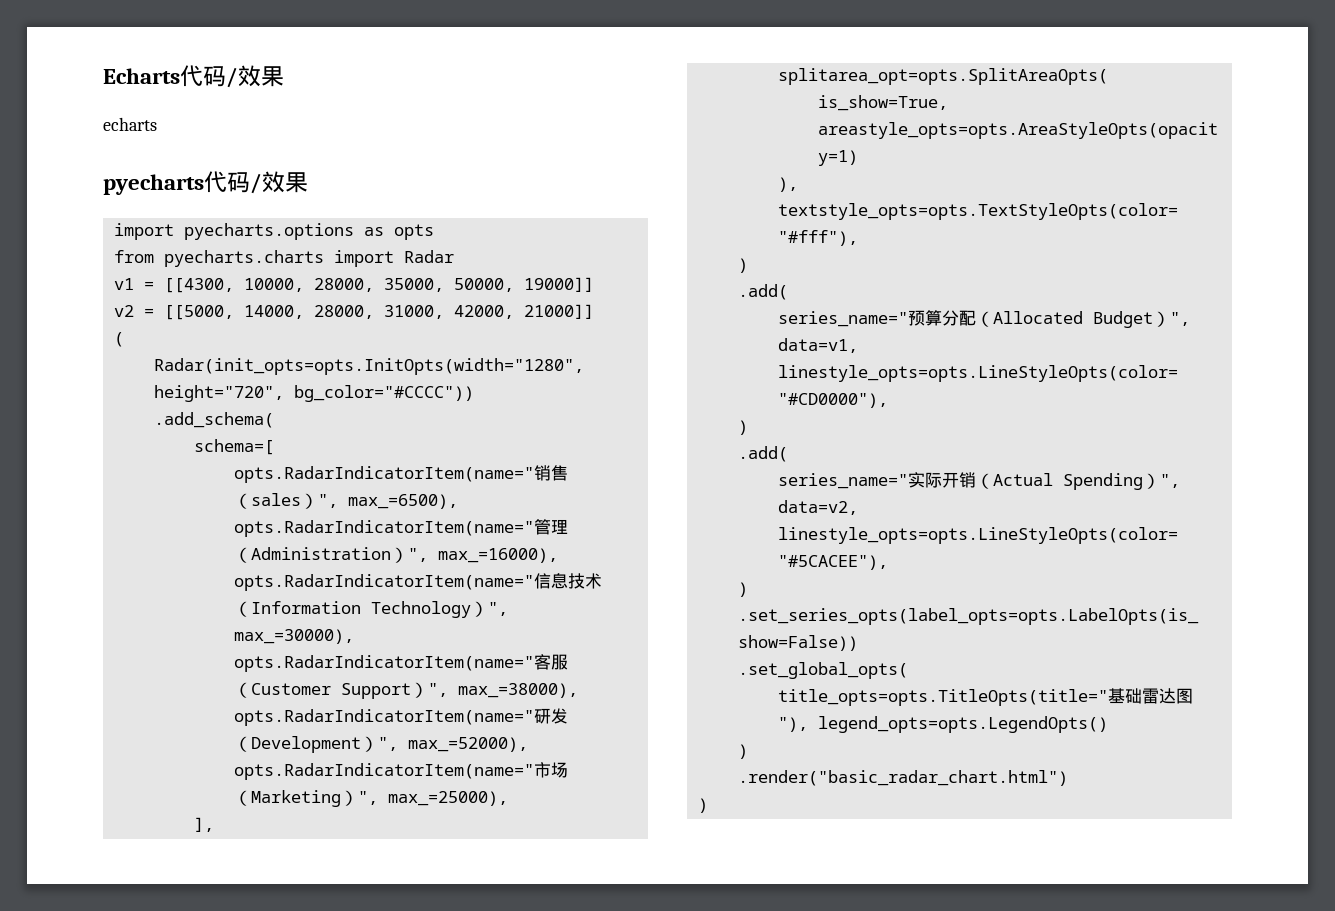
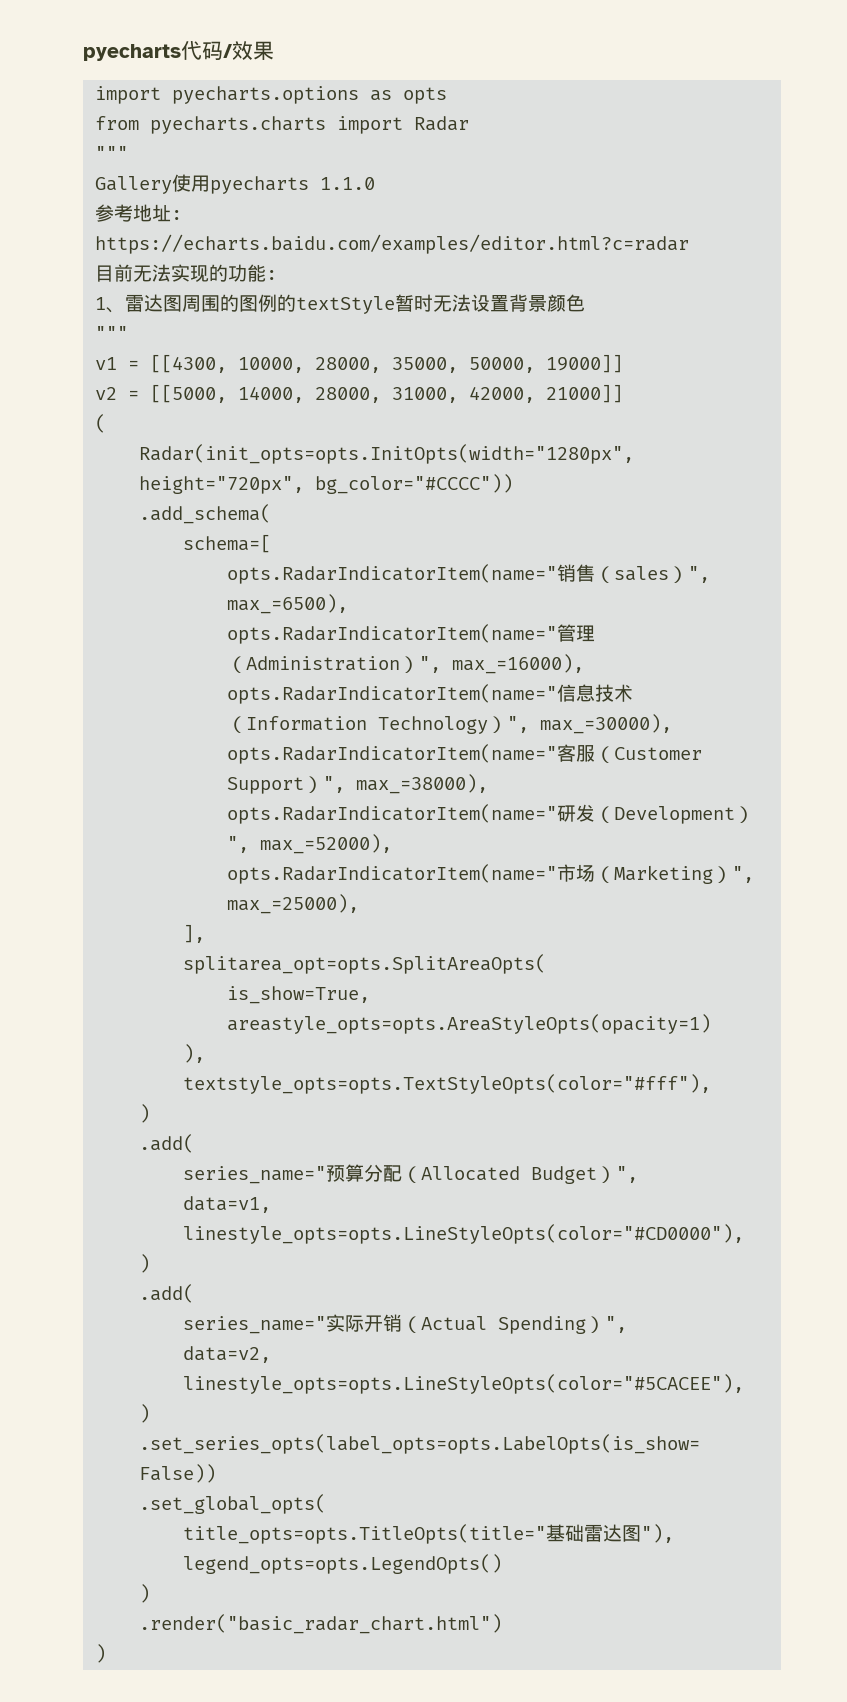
[103,65,284,88] [103,117,157,131] Echarts代码/效果 // echarts // -> (83, 52) none
(454, 256) none -> [95,146,128,160] [95,174,375,194] [95,204,182,222] [95,234,689,254] [95,264,277,282] [95,294,585,314] [95,326,128,340] // """ // Gallery使用pyecharts 1.1.0 // 参考地址: https://echarts.baidu.com/examples/editor.html?c=radar // 目前无法实现的功能: // 1、雷达图周围的图例的textStyle暂时无法设置背景颜色 // """
[153,358,584,375] [153,385,284,402] Radar(init_opts=opts.InitOpts(width="1280", height="720", -> [139,444,634,464] [139,476,304,494] Radar(init_opts=opts.InitOpts(width="1280px", height="720px",

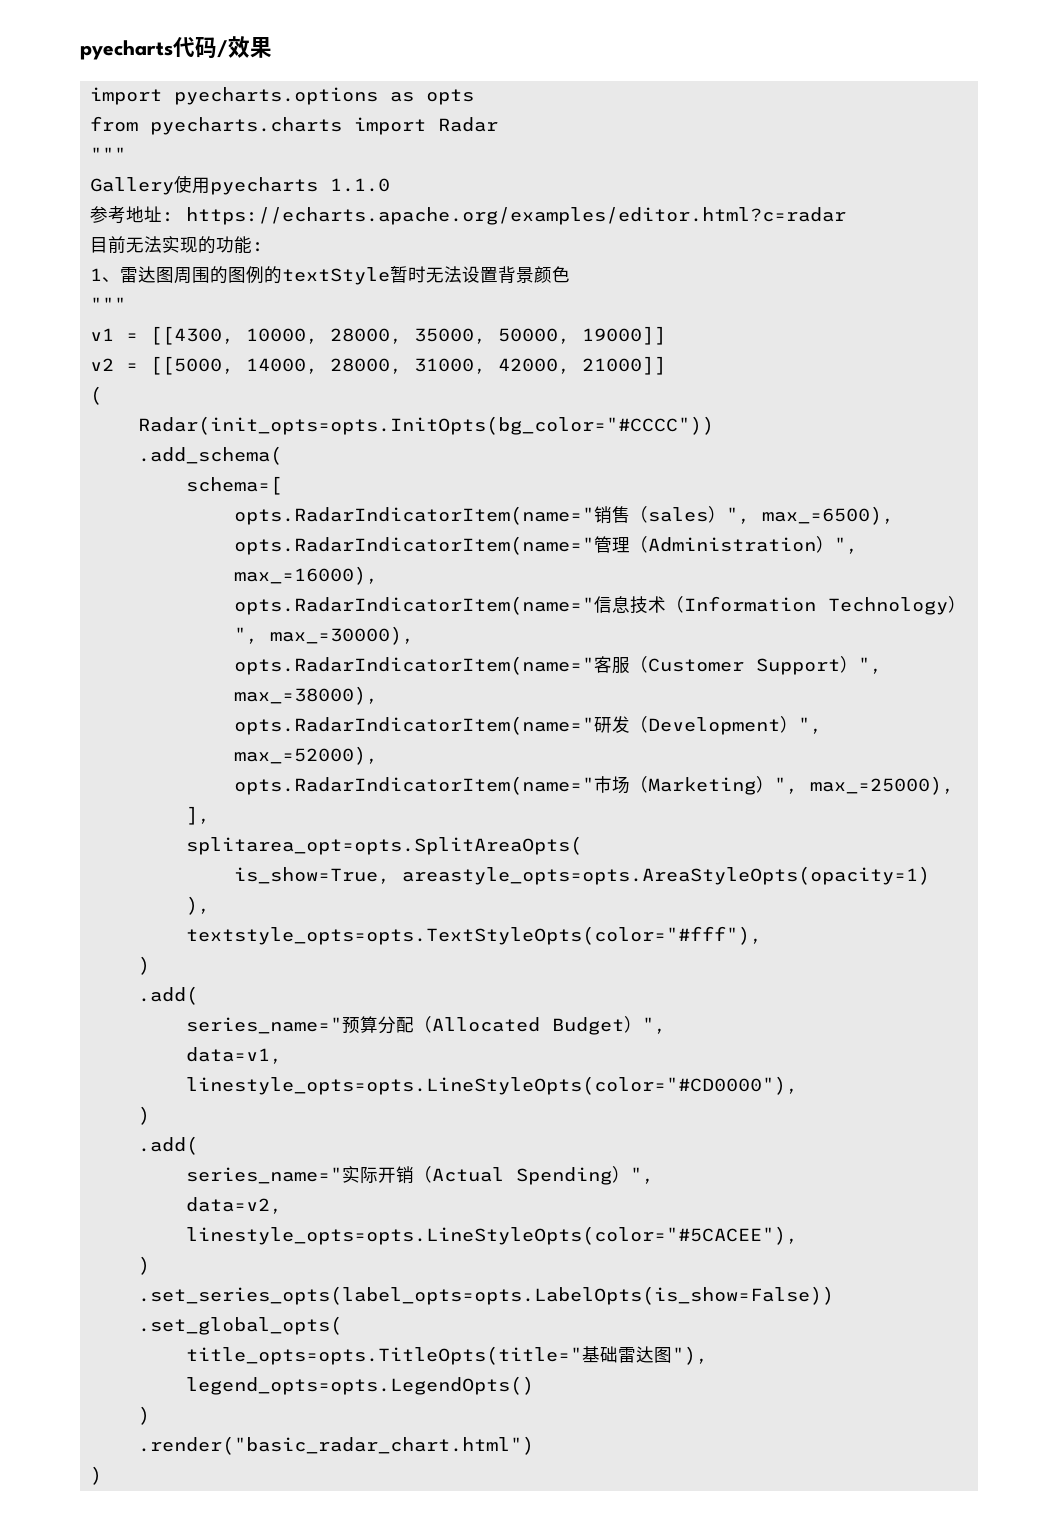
[95,234,689,254] https://echarts.baidu.com/examples/editor.html?c=radar -> [186,207,847,225] https://echarts.apache.org/examples/editor.html?c=radar
[139,444,634,464] [139,474,513,494] Radar(init_opts=opts.InitOpts(width="1280px", height="720px", bg_color="#CCCC")) -> [138,416,715,435] Radar(init_opts=opts.InitOpts(bg_color="#CCCC"))

